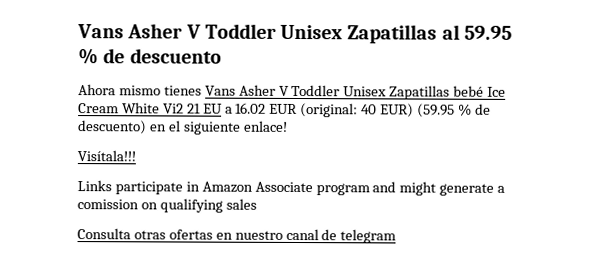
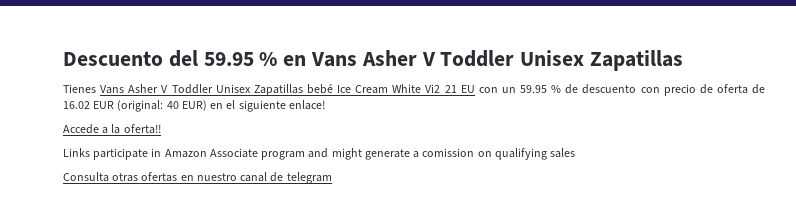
[77,23,512,44] [78,48,222,65] [78,84,202,96] Vans Asher V Toddler Unisex Zapatillas al 59.95 % de descuento // Ahora mismo tienes -> [63,50,684,71] [63,84,96,93] Descuento del 59.95 % en Vans Asher V Toddler Unisex Zapatillas // Tienes
[224,106,233,114] a -> [478,84,765,96] con un 59.95 % de descuento con precio de oferta de
[417,103,491,118] [78,120,147,135] (59.95 % de descuento) -> (207, 105) none
[77,150,136,162] Visítala!!! -> [63,124,161,134] Accede a la oferta!!

